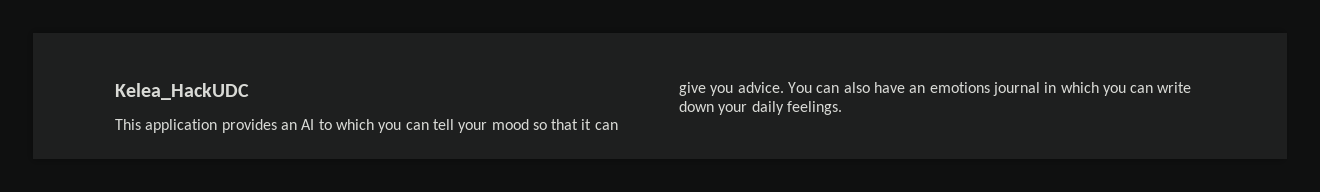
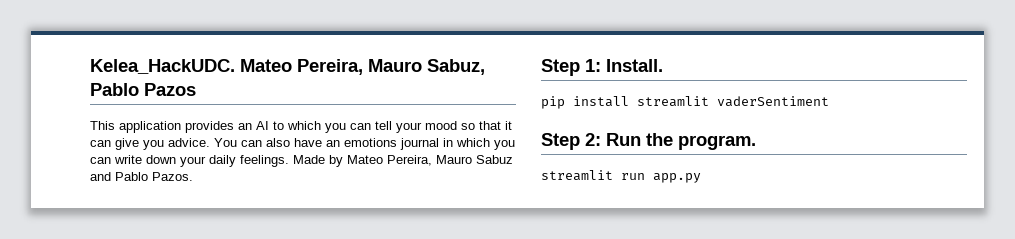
[115,83,249,100] Kelea_HackUDC -> [90,59,485,75] [90,83,196,96] Kelea_HackUDC. Mateo Pereira, Mauro Sabuz, Pablo Pazos
(842, 108) none -> [293,155,513,167] [90,172,193,181] [541,59,663,76] [541,96,829,109] [541,133,756,150] [541,170,701,183] Made by Mateo Pereira, Mauro Sabuz and Pablo Pazos. // Step 1: Install. // pip install streamlit vaderSentiment // Step 2: Run the program. // streamlit run app.py

